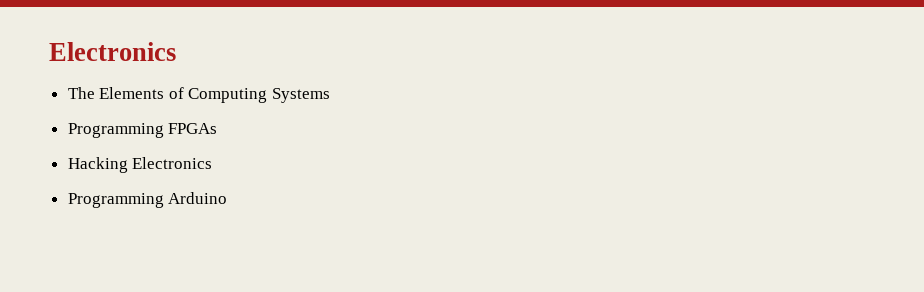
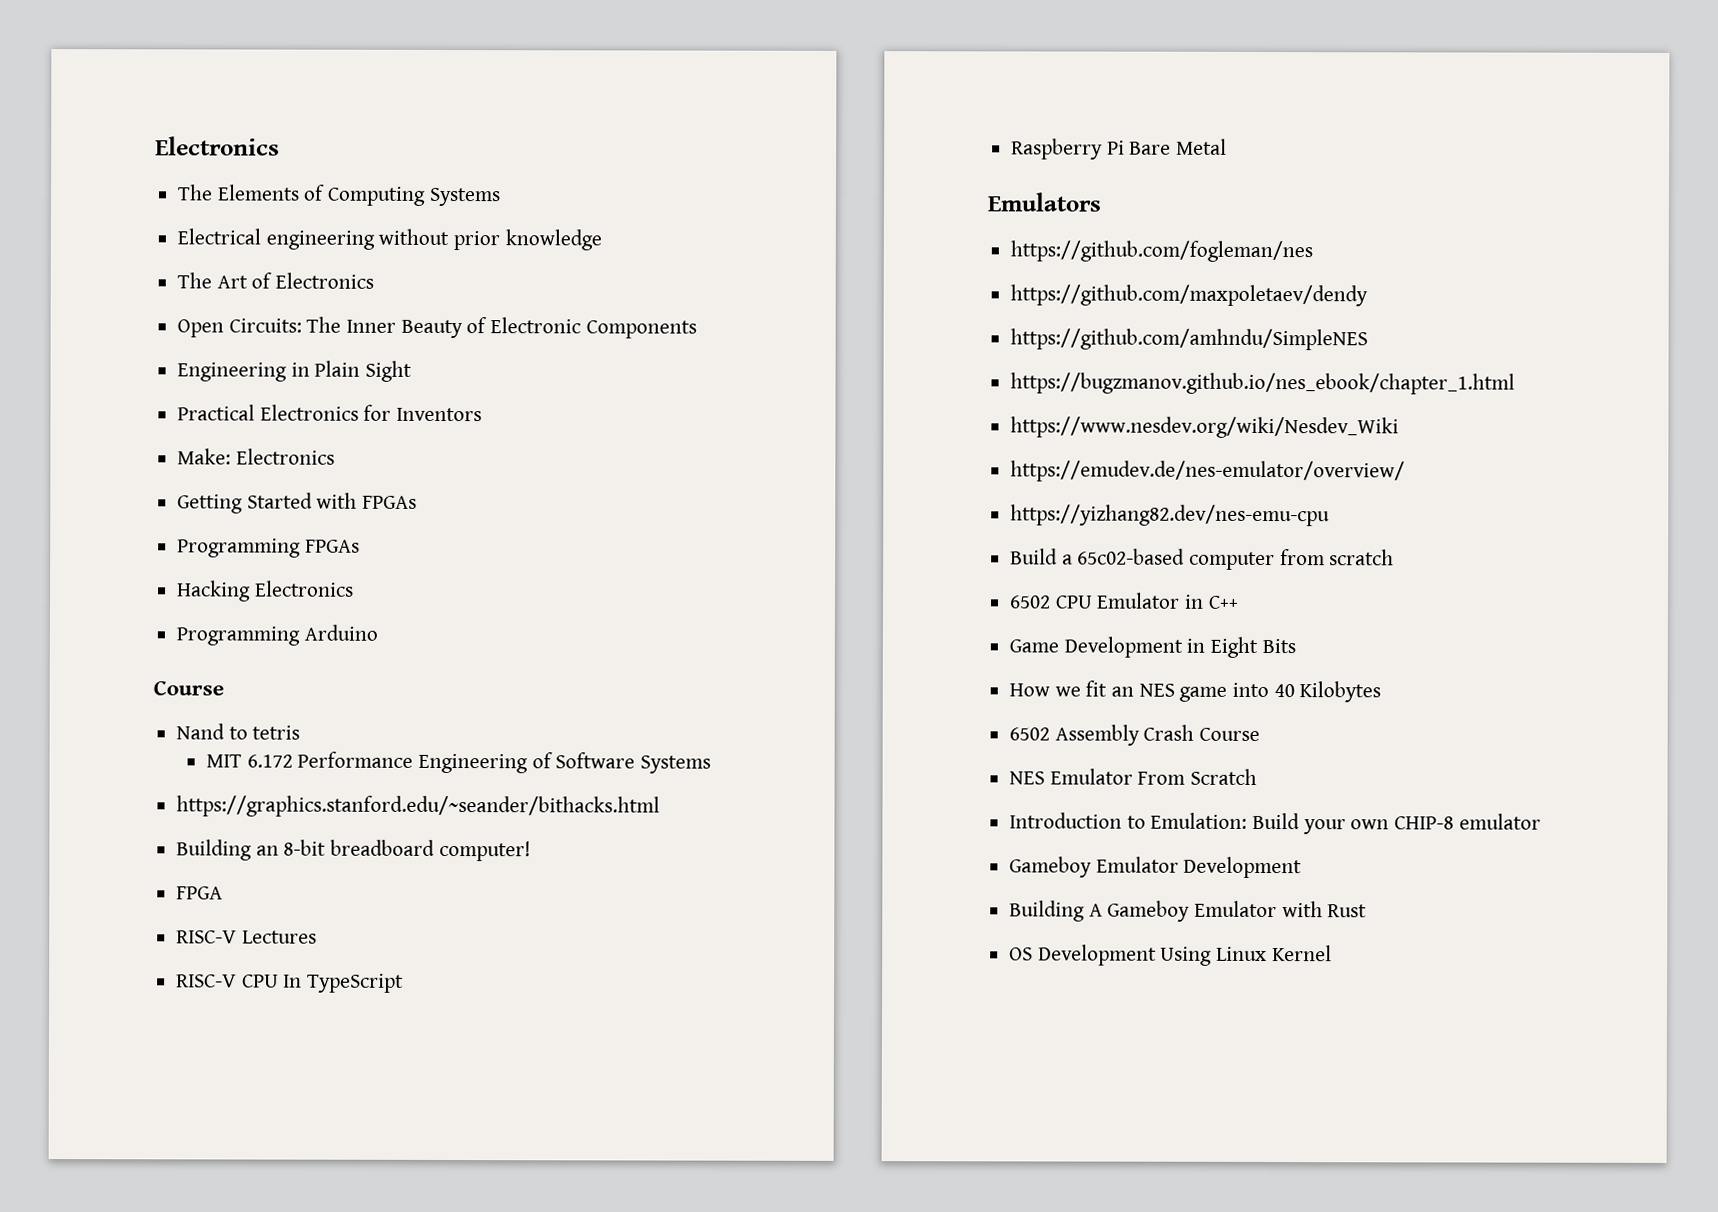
(331, 95) none -> [177,228,602,251] [177,272,375,289] [177,316,697,339] [177,360,413,382] [177,404,483,422] [177,448,335,465] [177,492,418,514] // Electrical engineering without prior knowledge // The Art of Electronics // Open Circuits: The Inner Beauty of Electronic Components // Engineering in Plain Sight // Practical Electronics for Inventors // Make: Electronics // Getting Started with FPGAs
(228, 198) none -> [153,680,224,696] [176,723,301,740] [206,751,712,774] [176,795,661,818] [176,839,531,862] [176,886,224,900] [176,930,317,944] [176,973,405,993] [1011,138,1228,160] [987,192,1102,212] [1010,240,1314,263] [1010,284,1369,307] [1010,328,1369,351] [1010,372,1516,395] [1010,416,1400,439] [1010,460,1406,483] [1010,504,1331,527] [1010,548,1395,571] [1009,592,1239,609] [1009,636,1296,658] [1009,680,1382,703] [1009,724,1261,746] [1009,768,1258,785] [1009,812,1541,835] [1009,856,1303,879] [1009,900,1368,922] [1009,944,1332,966] // Course // Nand to tetris // MIT 6.172 Performance Engineering of Software Systems // https://graphics.stanford.edu/~seander/bithacks.html // Building an 8-bit breadboard computer! // FPGA // RISC-V Lectures // RISC-V CPU In TypeScript // Raspberry Pi Bare Metal // Emulators // https://github.com/fogleman/nes // https://github.com/maxpoletaev/dendy // https://github.com/amhndu/SimpleNES // https://bugzmanov.github.io/nes_ebook/chapter_1.html // https://www.nesdev.org/wiki/Nesdev_Wiki // https://emudev.de/nes-emulator/overview/ // https://yizhang82.dev/nes-emu-cpu // Build a 65c02-based computer from scratch // 6502 CPU Emulator in C++ // Game Development in Eight Bits // How we fit an NES game into 40 Kilobytes // 6502 Assembly Crash Course // NES Emulator From Scratch // Introduction to Emulation: Build your own CHIP-8 emulator // Gameboy Emulator Development // Building A Gameboy Emulator with Rust // OS Development Using Linux Kernel

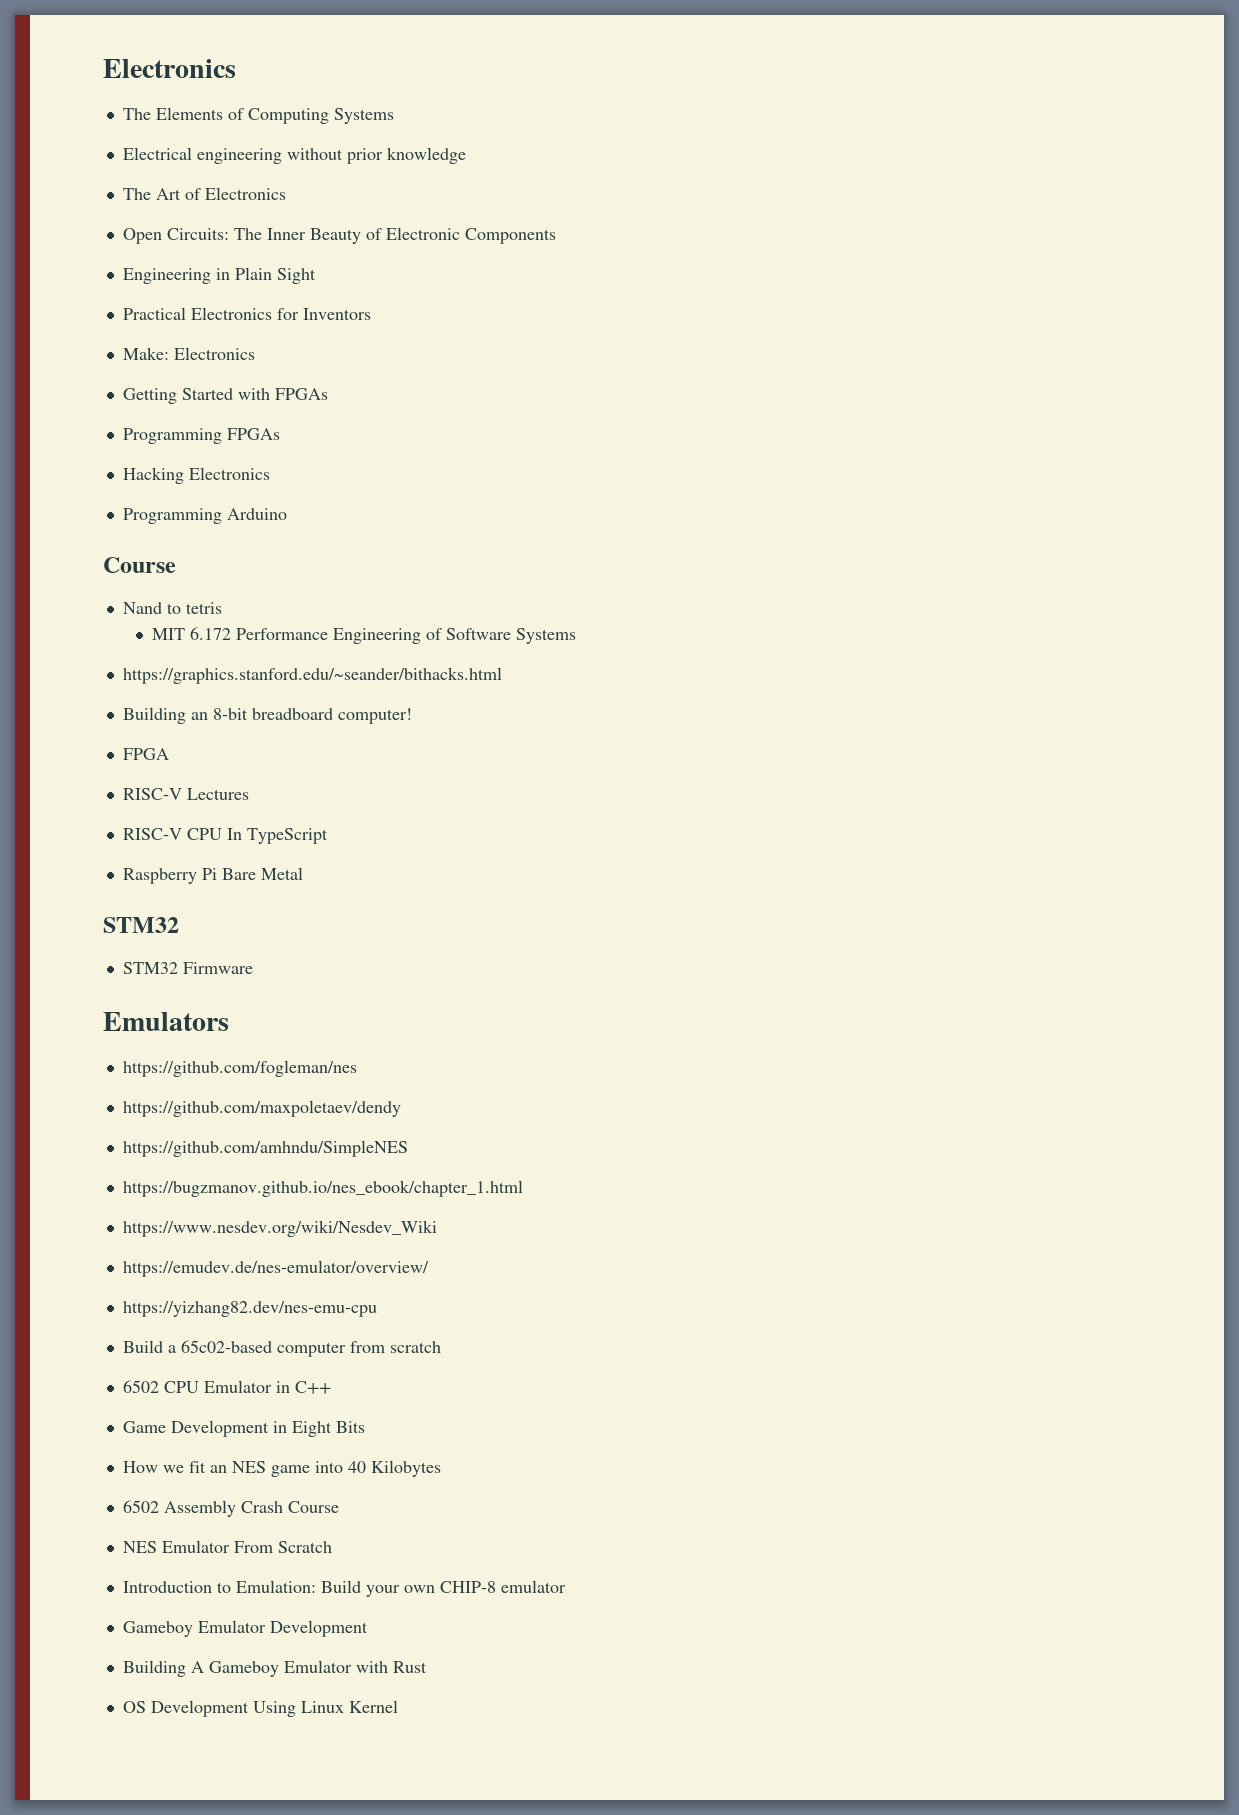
(1228, 146) none -> [103,917,179,933] [122,962,253,974] // STM32 // STM32 Firmware

